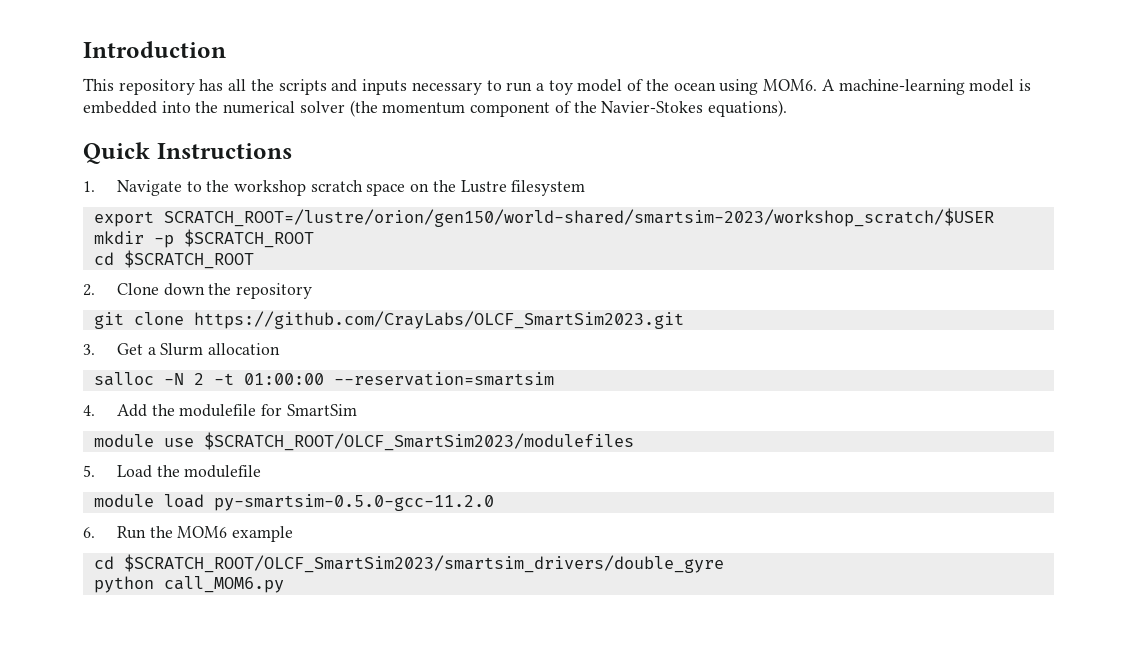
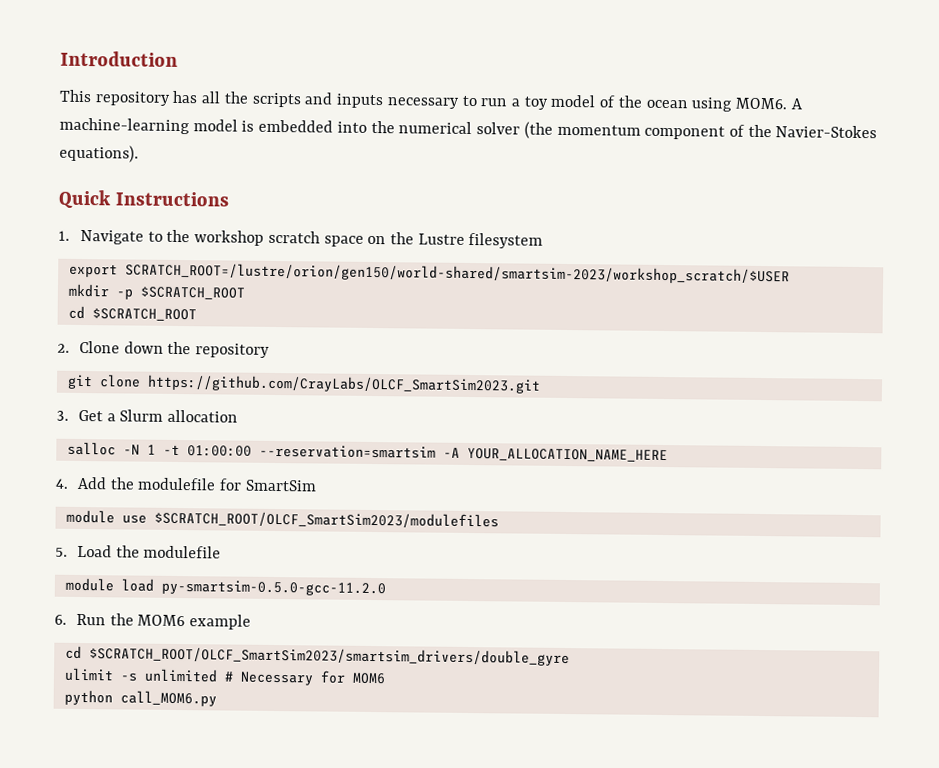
[193,373,204,385] 2 -> [146,444,156,455] 1
(554, 379) none -> [442,447,668,463] -A YOUR_ALLOCATION_NAME_HERE
(724, 563) none -> [63,667,386,686] // ulimit -s unlimited # Necessary for MOM6

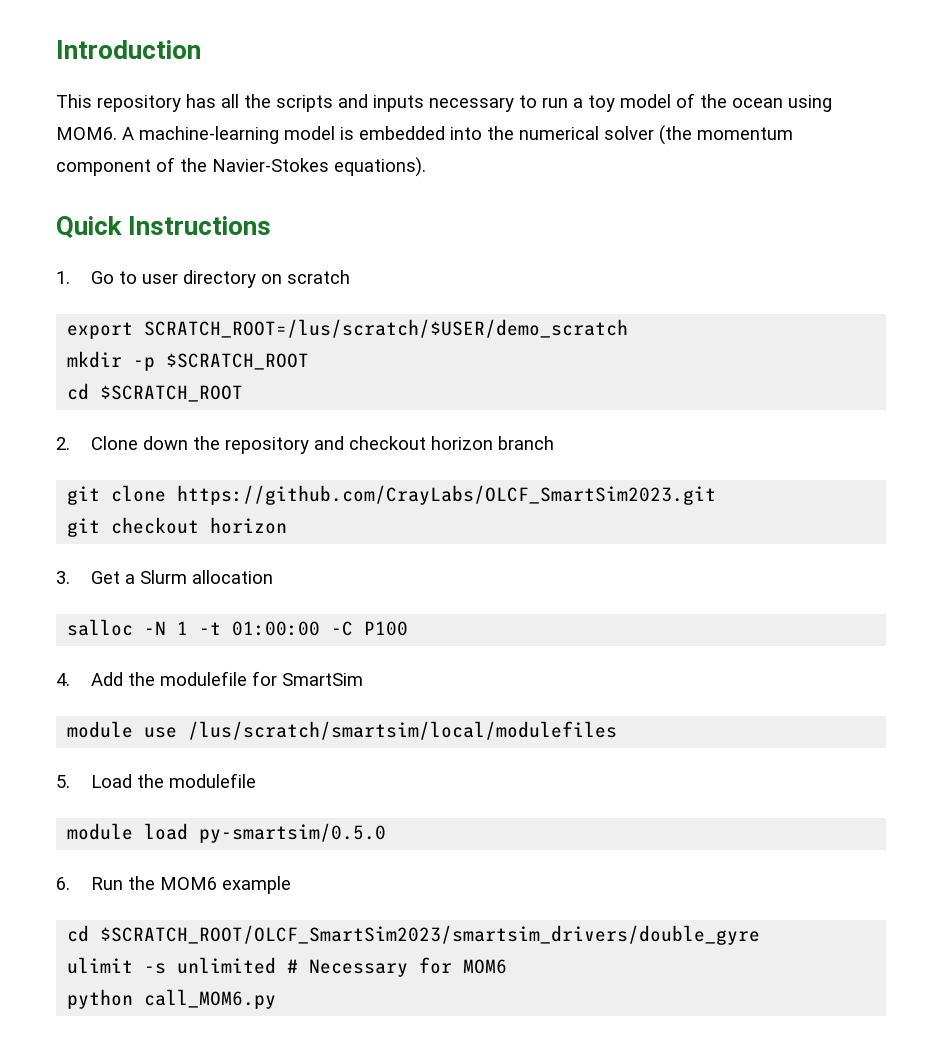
[79,229,544,249] Navigate to the workshop scratch space on the Lustre filesystem -> [90,270,350,288] Go to user directory on scratch
[124,262,790,285] SCRATCH_ROOT=/lustre/orion/gen150/world-shared/smartsim-2023/workshop_scratch/$USER -> [144,319,629,338] SCRATCH_ROOT=/lus/scratch/$USER/demo_scratch
(271, 350) none -> [313,436,554,450] and checkout horizon branch
(541, 384) none -> [67,517,288,537] // git checkout horizon
[258,444,668,463] --reservation=smartsim -A YOUR_ALLOCATION_NAME_HERE -> [331,621,409,636] -C P100
[153,510,499,529] $SCRATCH_ROOT/OLCF_SmartSim2023/modulefiles -> [188,721,618,740] /lus/scratch/smartsim/local/modulefiles
[160,579,386,597] py-smartsim-0.5.0-gcc-11.2.0 -> [199,823,387,843] py-smartsim/0.5.0

